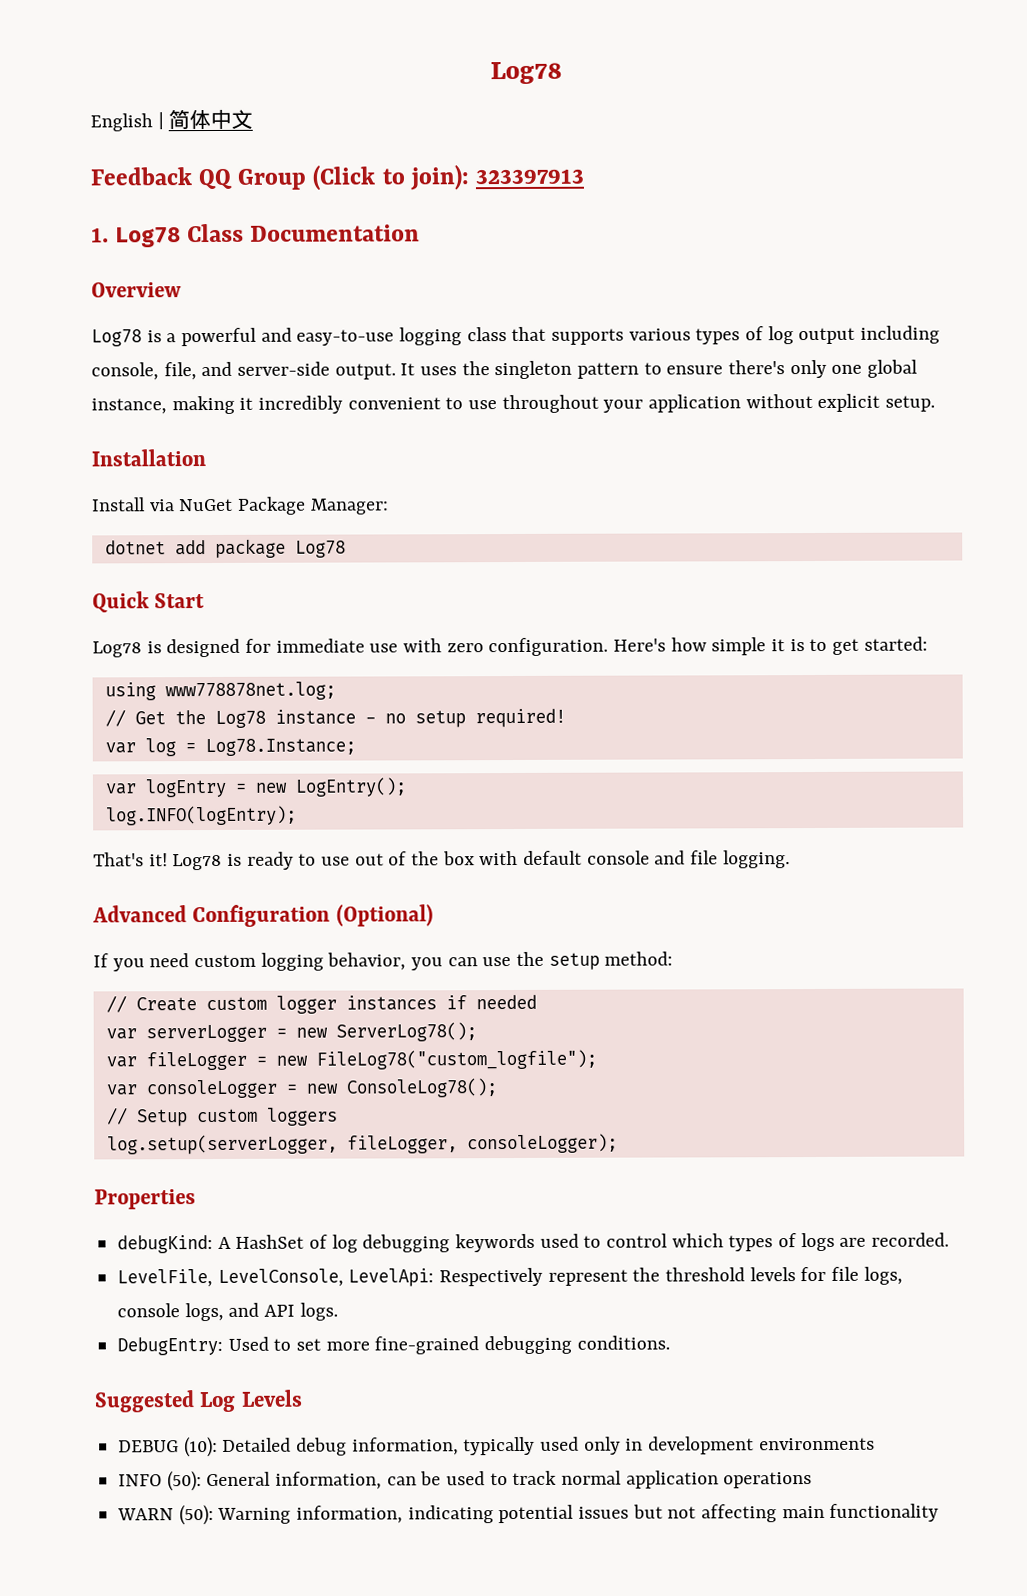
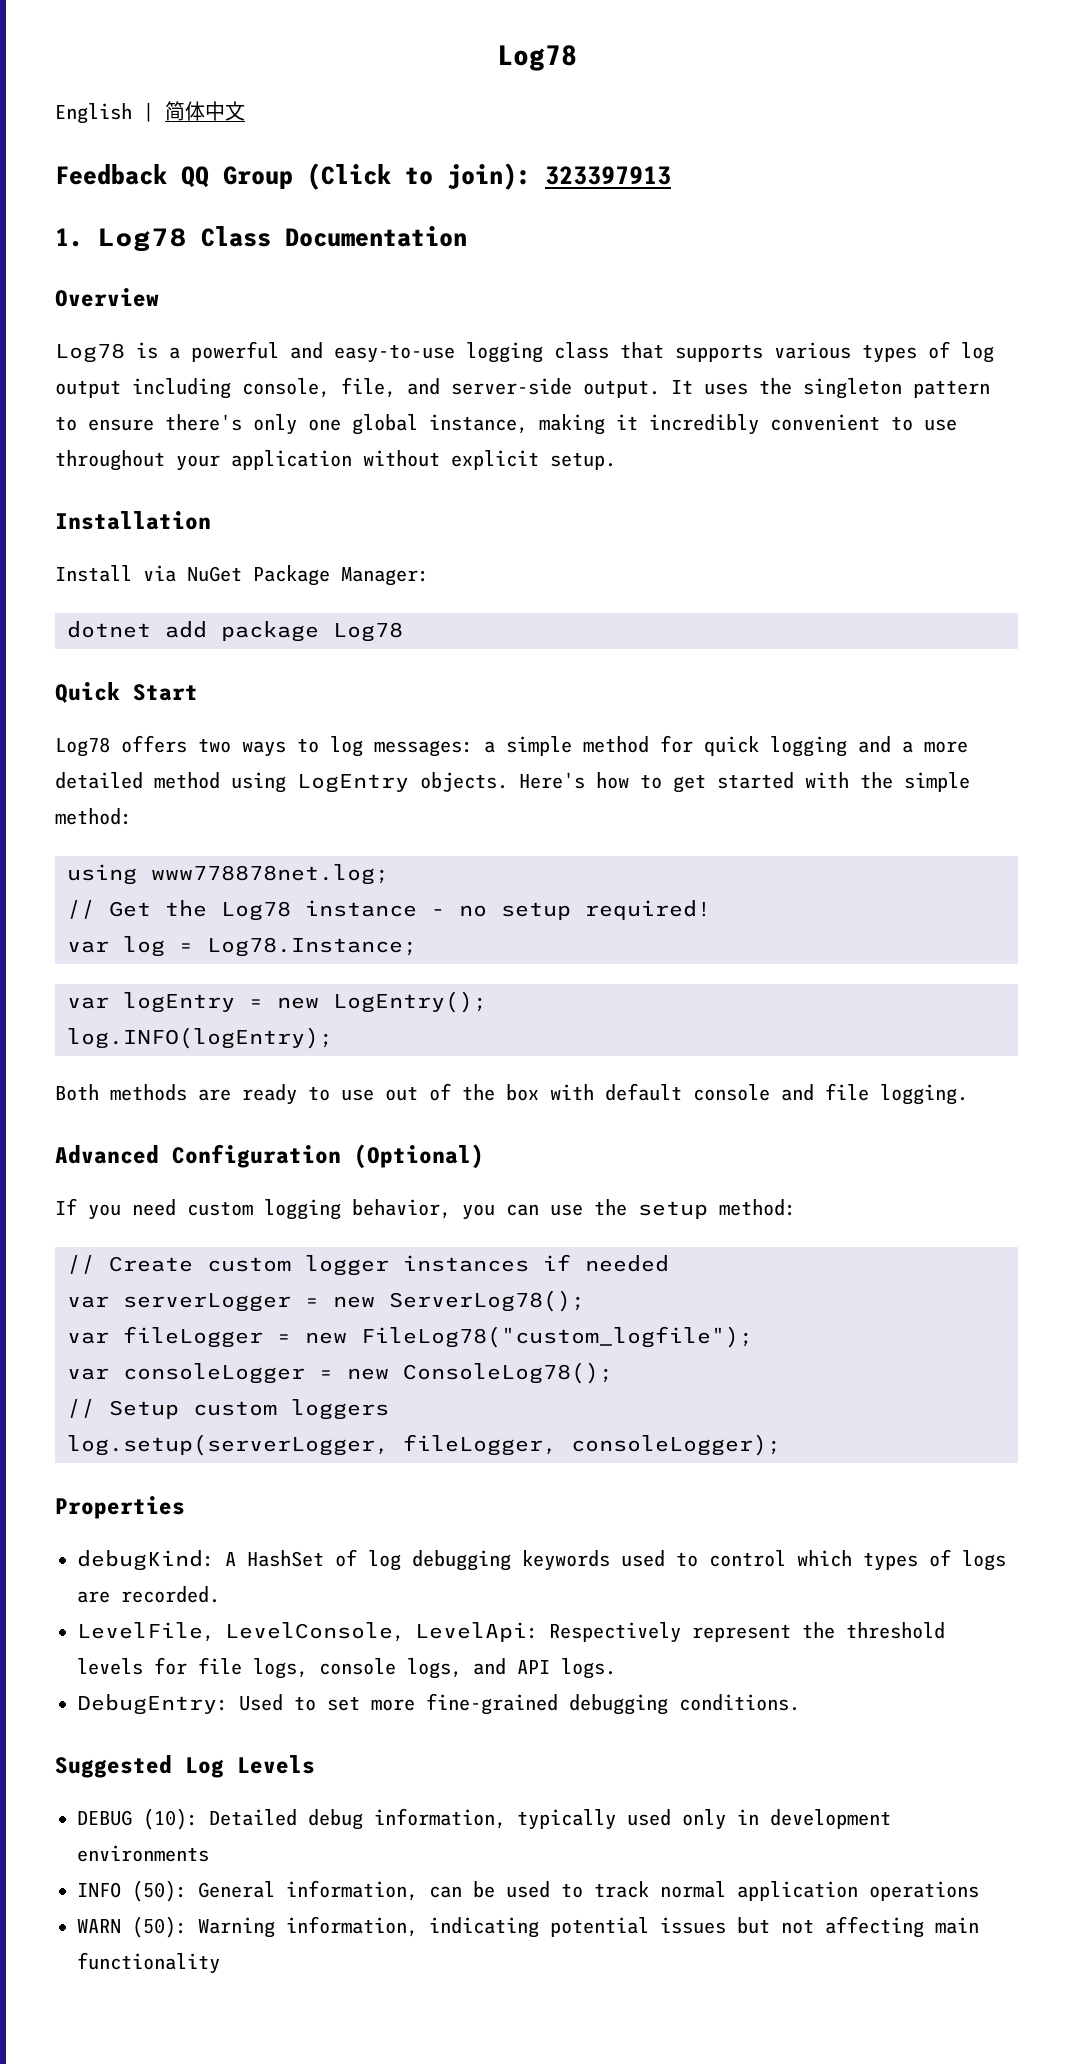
[146,636,928,658] is designed for immediate use with zero configuration. Here's how simple it is to get started: -> [121,735,968,757] [55,772,970,793] [55,808,132,825] offers two ways to log messages: a simple method for quick logging and a more detailed method using LogEntry objects. Here's how to get started with the simple method:
[93,852,243,871] That's it! Log78 is -> [55,1084,231,1101] Both methods are

